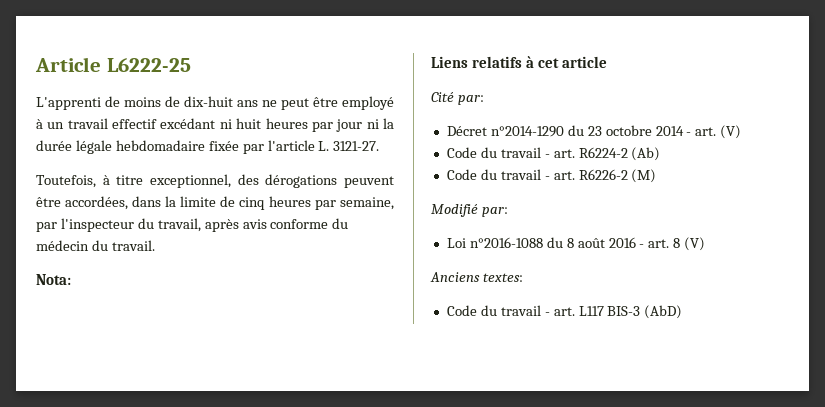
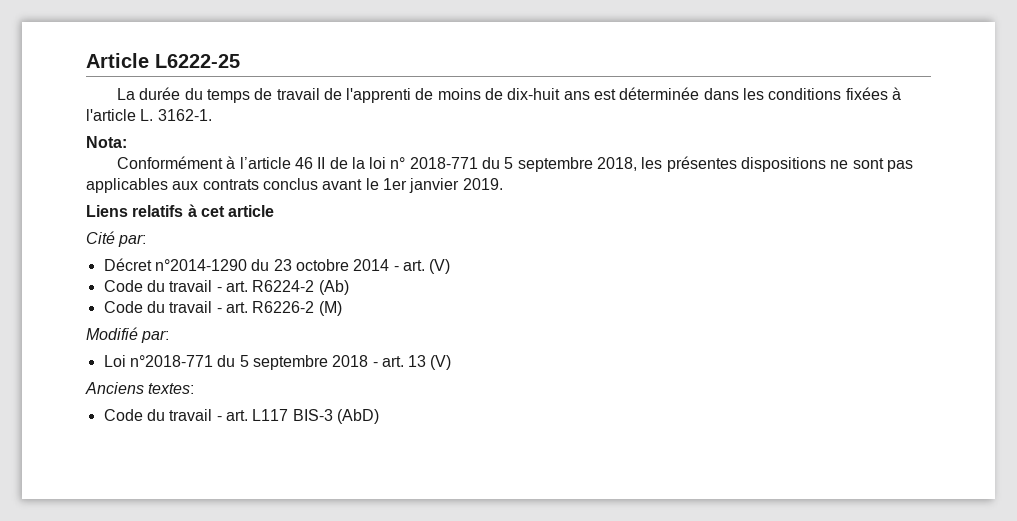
[36,97,101,110] L'apprenti -> [116,87,412,103] La durée du temps de travail de l'apprenti
[262,96,394,110] [36,118,395,132] [36,140,380,154] [36,174,394,188] [36,196,394,210] [36,218,349,232] [36,240,155,251] [36,274,71,285] ne peut être employé à un travail effectif excédant ni huit heures par jour ni la durée légale hebdomadaire fixée par l'article L. 3121-27. // Toutefois, à titre exceptionnel, des dérogations peuvent être accordées, dans la limite de cinq heures par semaine, par l'inspecteur du travail, après avis conforme du médecin du travail. // Nota: -> [594,87,902,100] [86,109,212,121] [86,136,127,148] [116,156,914,172] [86,178,503,193] est déterminée dans les conditions fixées à l'article L. 3162-1. // Nota: // Conformément à l’article 46 II de la loi n° 2018-771 du 5 septembre 2018, les présentes dispositions ne sont pas applicables aux contrats conclus avant le 1er janvier 2019.
[469,237,681,248] n°2016-1088 du 8 août 2016 - art. 8 -> [129,355,427,370] n°2018-771 du 5 septembre 2018 - art. 13

